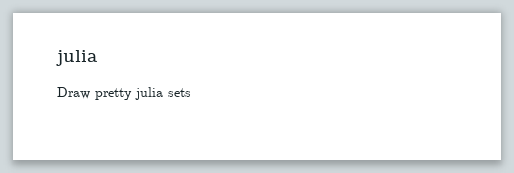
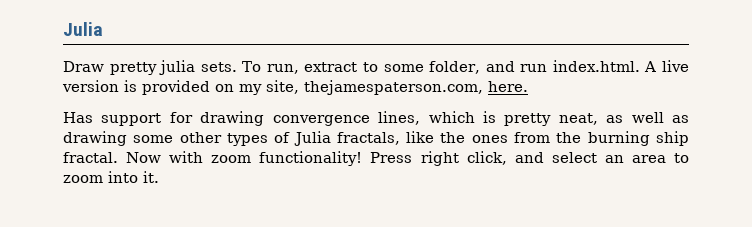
[56,50,98,66] julia -> [63,22,103,36] Julia
[168,88,191,97] sets -> [200,60,689,74] [62,80,528,95] [63,111,689,126] [63,131,689,146] [63,151,690,166] [63,171,159,183] sets. To run, extract to some folder, and run index.html. A live version is provided on my site, thejamespaterson.com, here. // Has support for drawing convergence lines, which is pretty neat, as well as drawing some other types of Julia fractals, like the ones from the burning ship fractal. Now with zoom functionality! Press right click, and select an area to zoom into it.

